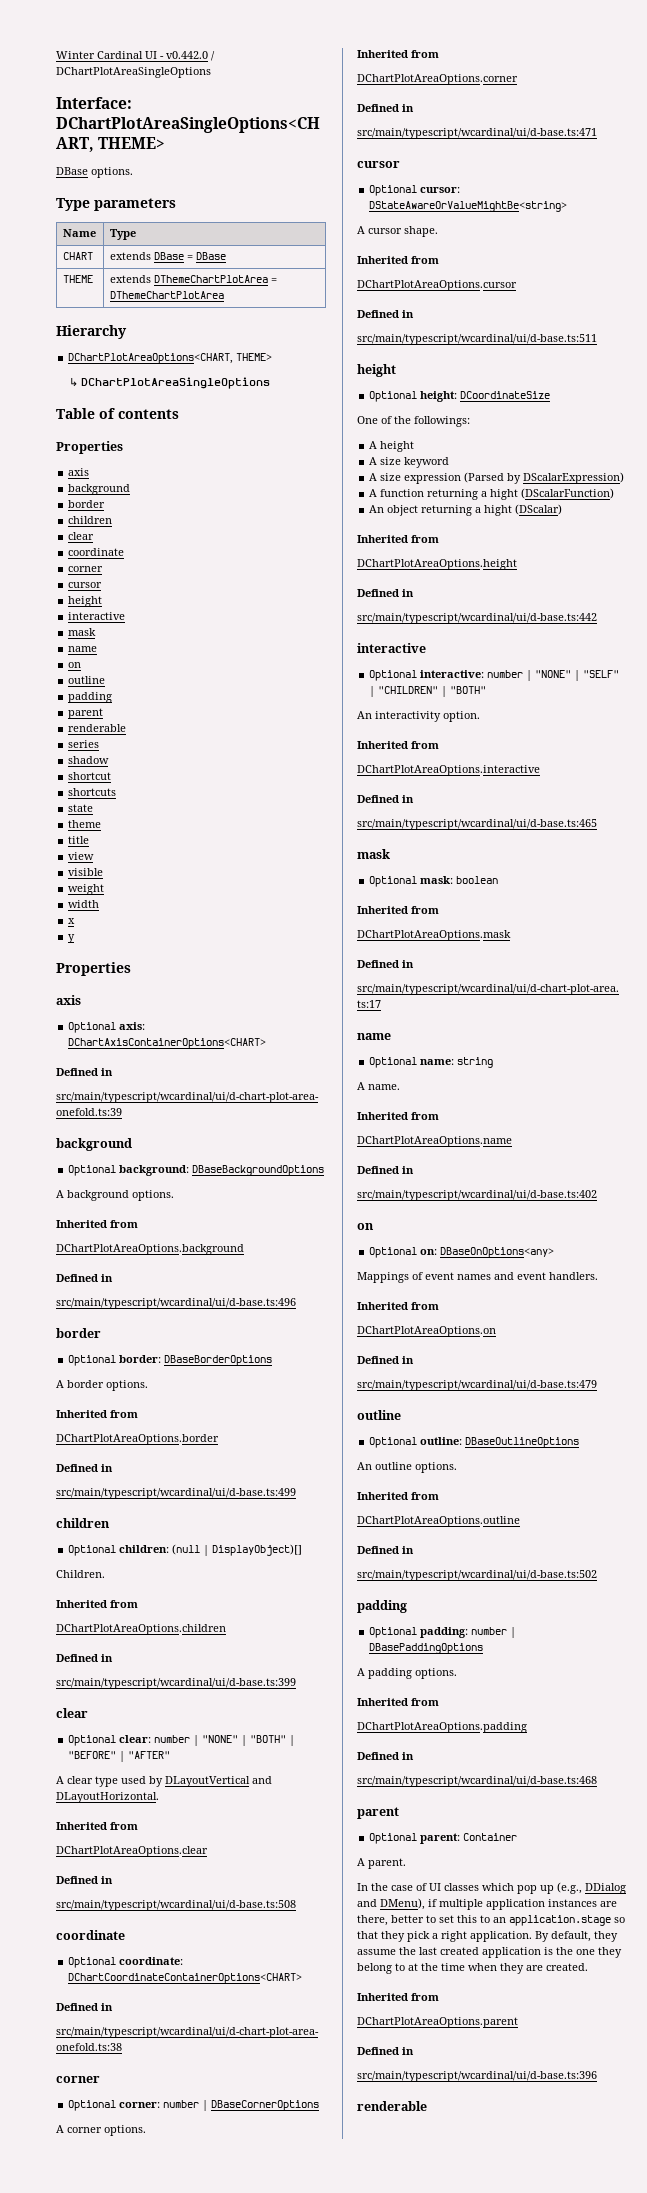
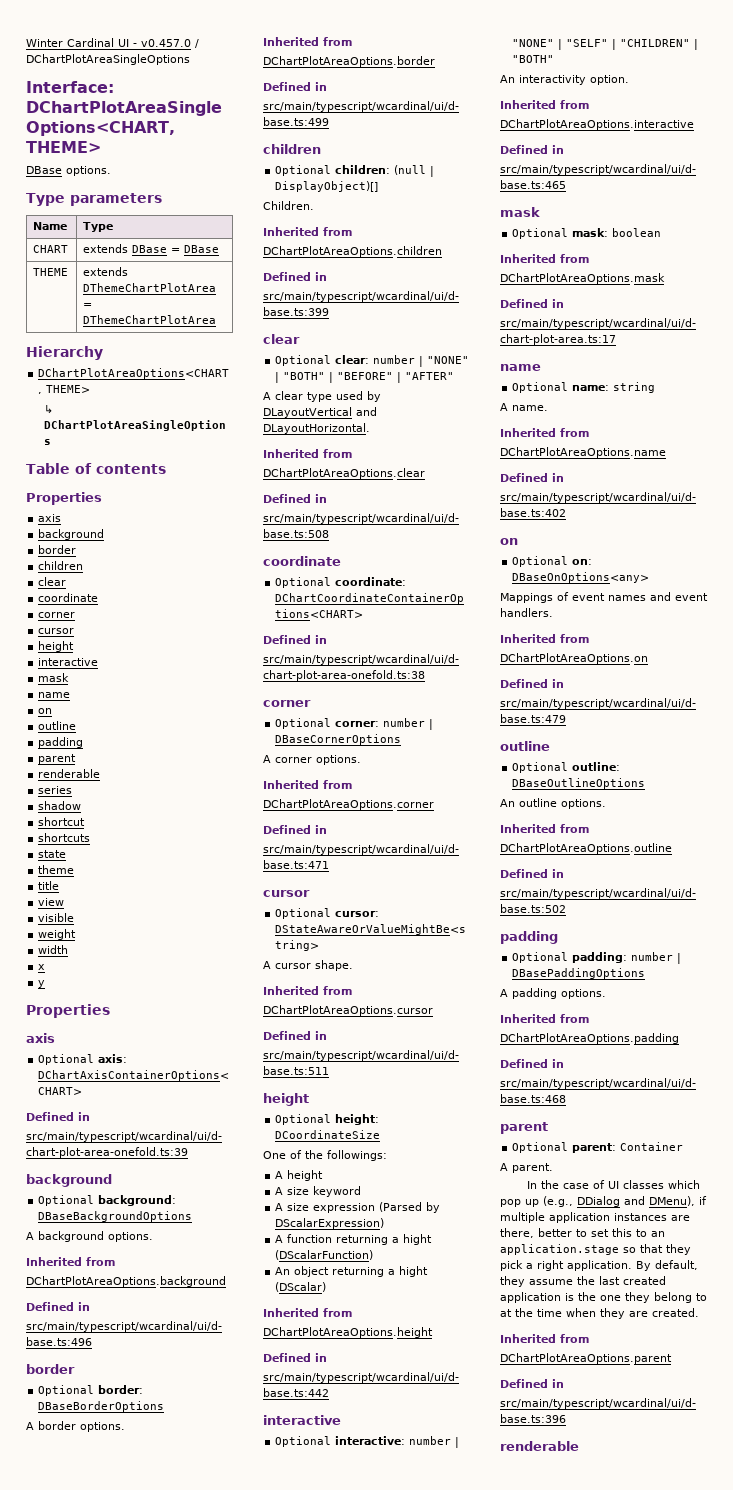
[166,51,208,59] v0.442.0 -> [141,39,191,47] v0.457.0

